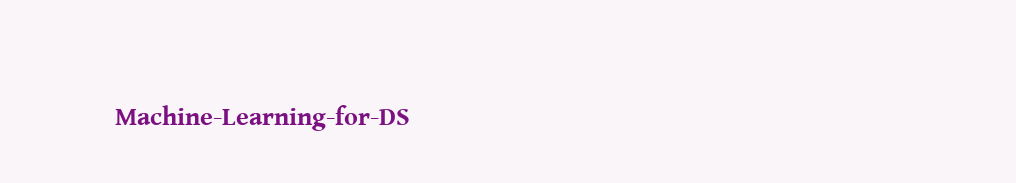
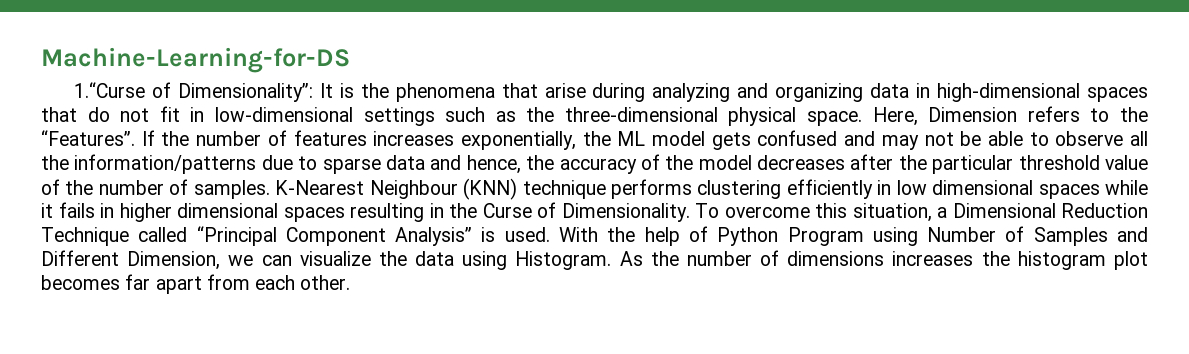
(410, 118) none -> [74,82,1148,102] [41,106,1148,126] [41,130,1149,150] [41,154,1149,174] [41,178,1148,200] [41,202,1148,222] [41,226,1148,246] [41,250,1148,270] [41,274,351,294] // 1.“Curse of Dimensionality”: It is the phenomena that arise during analyzing and organizing data in high-dimensional spaces that do not fit in low-dimensional settings such as the three-dimensional physical space. Here, Dimension refers to the “Features”. If the number of features increases exponentially, the ML model gets confused and may not be able to observe all the information/patterns due to sparse data and hence, the accuracy of the model decreases after the particular threshold value of the number of samples. K-Nearest Neighbour (KNN) technique performs clustering efficiently in low dimensional spaces while it fails in higher dimensional spaces resulting in the Curse of Dimensionality. To overcome this situation, a Dimensional Reduction Technique called “Principal Component Analysis” is used. With the help of Python Program using Number of Samples and Different Dimension, we can visualize the data using Histogram. As the number of dimensions increases the histogram plot becomes far apart from each other.

